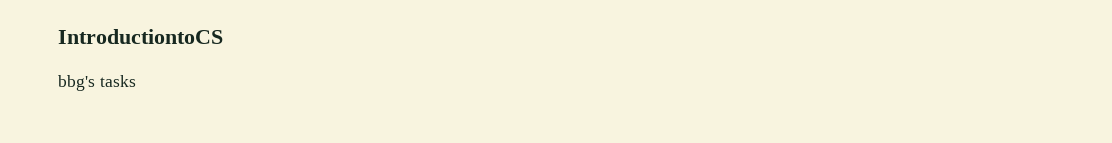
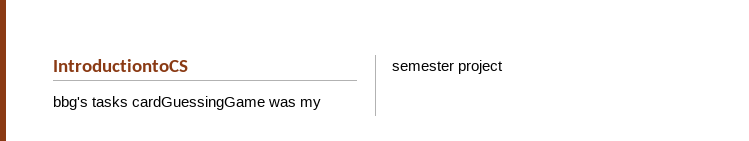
(136, 81) none -> [132,96,322,110] [392,60,504,74] cardGuessingGame was my semester project

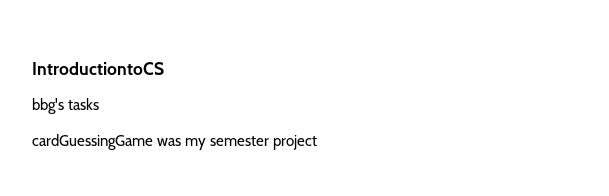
(129, 101) none -> (100, 104) //

